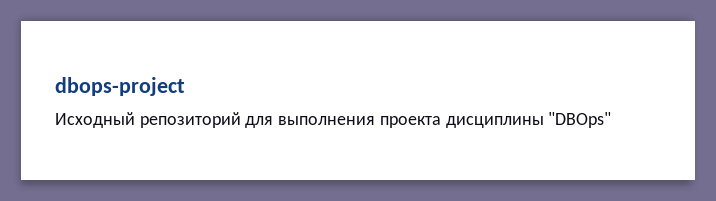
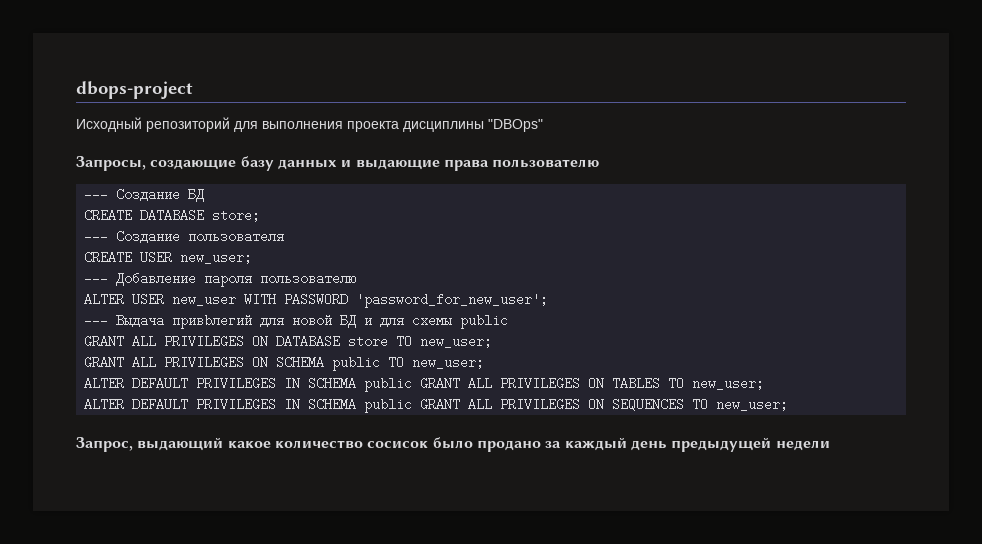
(612, 120) none -> [76,156,600,171] [84,186,205,202] [84,209,261,222] [84,228,285,244] [84,251,253,264] [84,270,357,287] [84,293,549,308] [84,312,509,329] [84,335,493,348] [84,356,485,371] [84,377,765,392] [84,398,789,413] [76,437,830,452] // Запросы, создающие базу данных и выдающие права пользователю // --- Создание БД // CREATE DATABASE store; // --- Создание пользователя // CREATE USER new_user; // --- Добавление пароля пользователю // ALTER USER new_user WITH PASSWORD 'password_for_new_user'; // --- Выдача привbлегий для новой БД и для схемы public // GRANT ALL PRIVILEGES ON DATABASE store TO new_user; // GRANT ALL PRIVILEGES ON SCHEMA public TO new_user; // ALTER DEFAULT PRIVILEGES IN SCHEMA public GRANT ALL PRIVILEGES ON TABLES TO new_user; // ALTER DEFAULT PRIVILEGES IN SCHEMA public GRANT ALL PRIVILEGES ON SEQUENCES TO new_user; // Запрос, выдающий какое количество сосисок было продано за каждый день предыдущей недели

